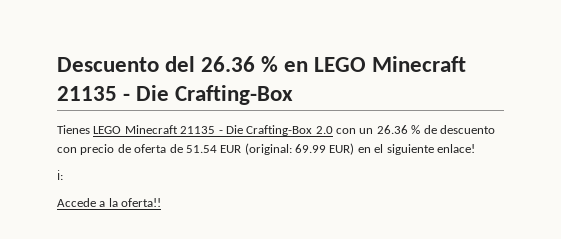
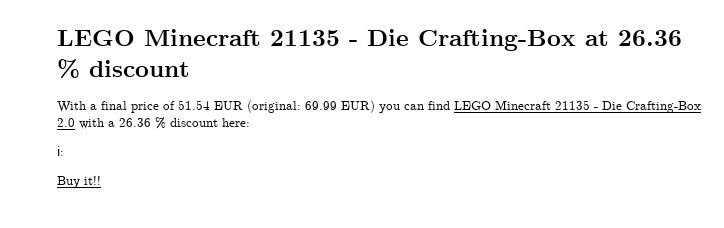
[57,56,467,72] [57,85,294,105] [57,125,90,134] Descuento del 26.36 % en LEGO Minecraft 21135 - Die Crafting-Box // Tienes -> [57,29,682,51] [57,59,190,78] [57,100,450,113] LEGO Minecraft 21135 - Die Crafting-Box at 26.36 % discount // With a final price of 51.54 EUR (original: 69.99 EUR) you can find
[336,125,495,134] [57,143,475,155] [57,170,63,180] [57,198,162,207] con un 26.36 % de descuento con precio de oferta de 51.54 EUR (original: 69.99 EUR) en el siguiente enlace! // ℹ: // Accede a la oferta!! -> [79,117,250,129] [57,146,64,156] [57,176,101,188] with a 26.36 % discount here: // ℹ: // Buy it!!

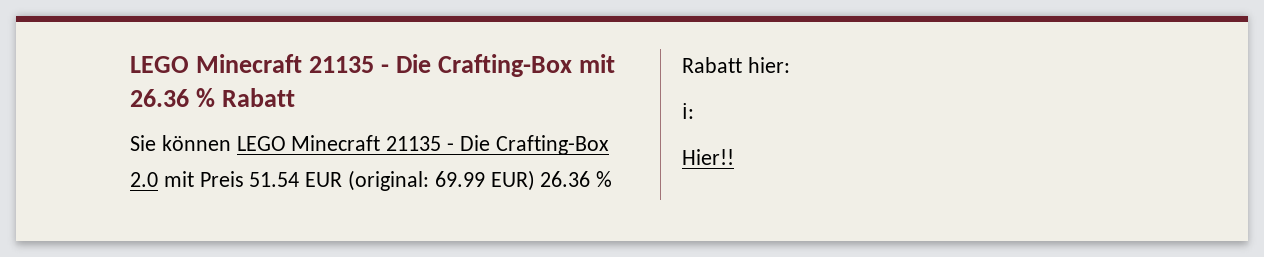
[57,29,682,51] [57,59,190,78] [57,100,450,113] LEGO Minecraft 21135 - Die Crafting-Box at 26.36 % discount // With a final price of 51.54 EUR (original: 69.99 EUR) you can find -> [130,54,616,77] [130,88,296,107] [130,135,231,151] LEGO Minecraft 21135 - Die Crafting-Box mit 26.36 % Rabatt // Sie können
[79,117,250,129] with a 26.36 % discount here: -> [163,170,613,191] [682,57,790,73] mit Preis 51.54 EUR (original: 69.99 EUR) 26.36 % Rabatt hier:
[57,176,101,188] Buy it!! -> [682,149,734,165] Hier!!

